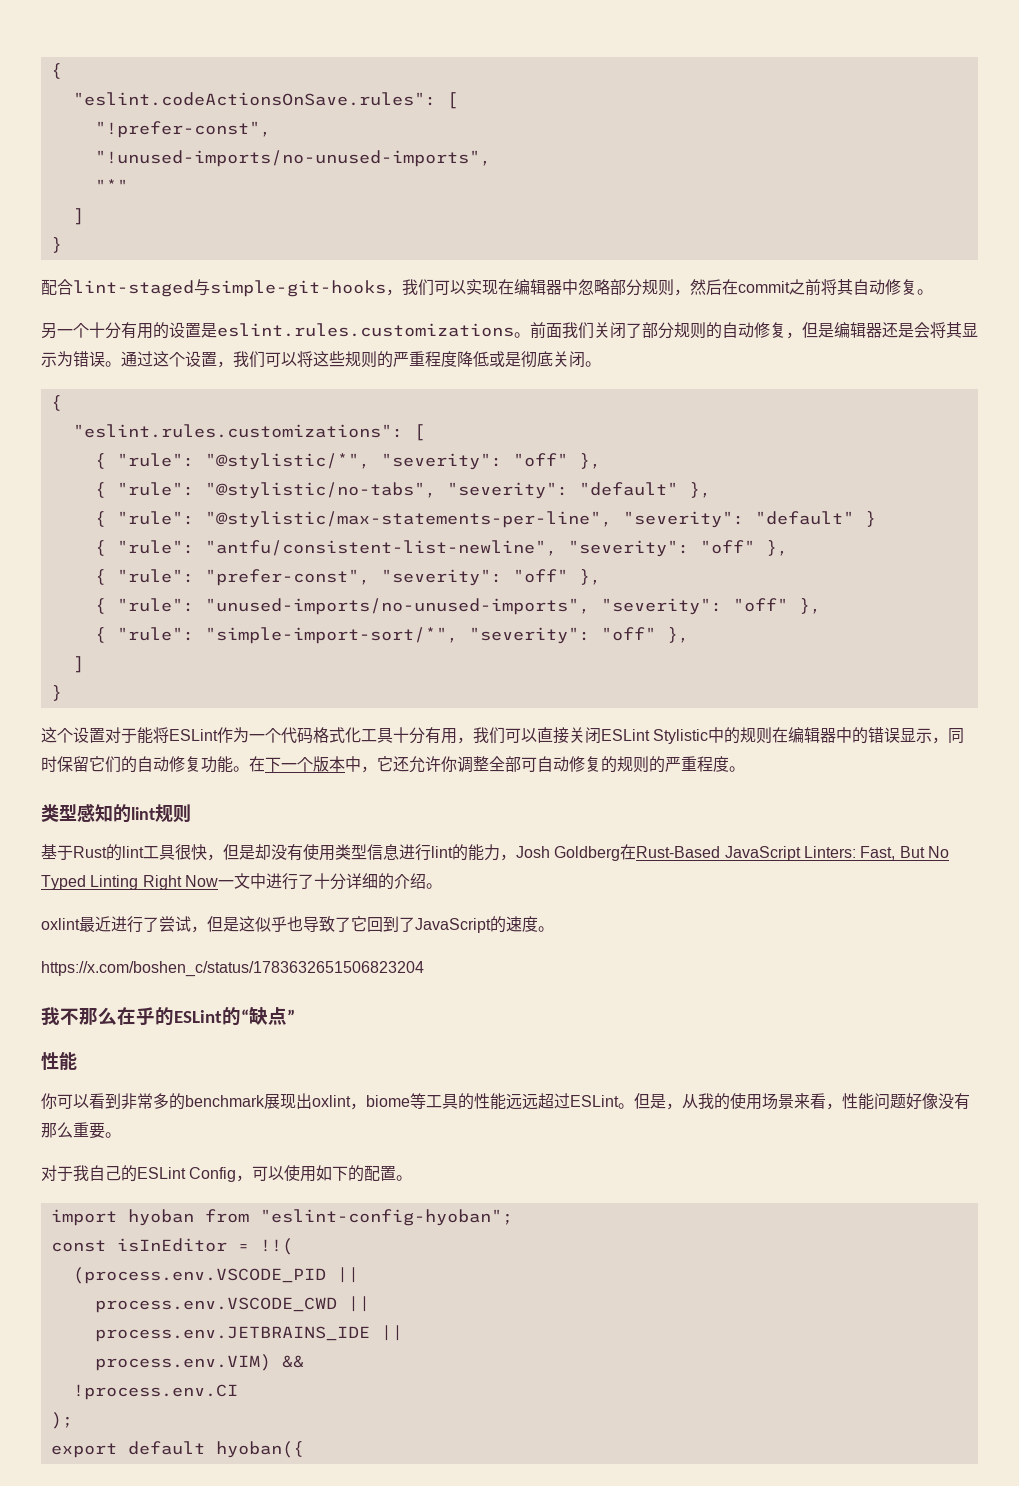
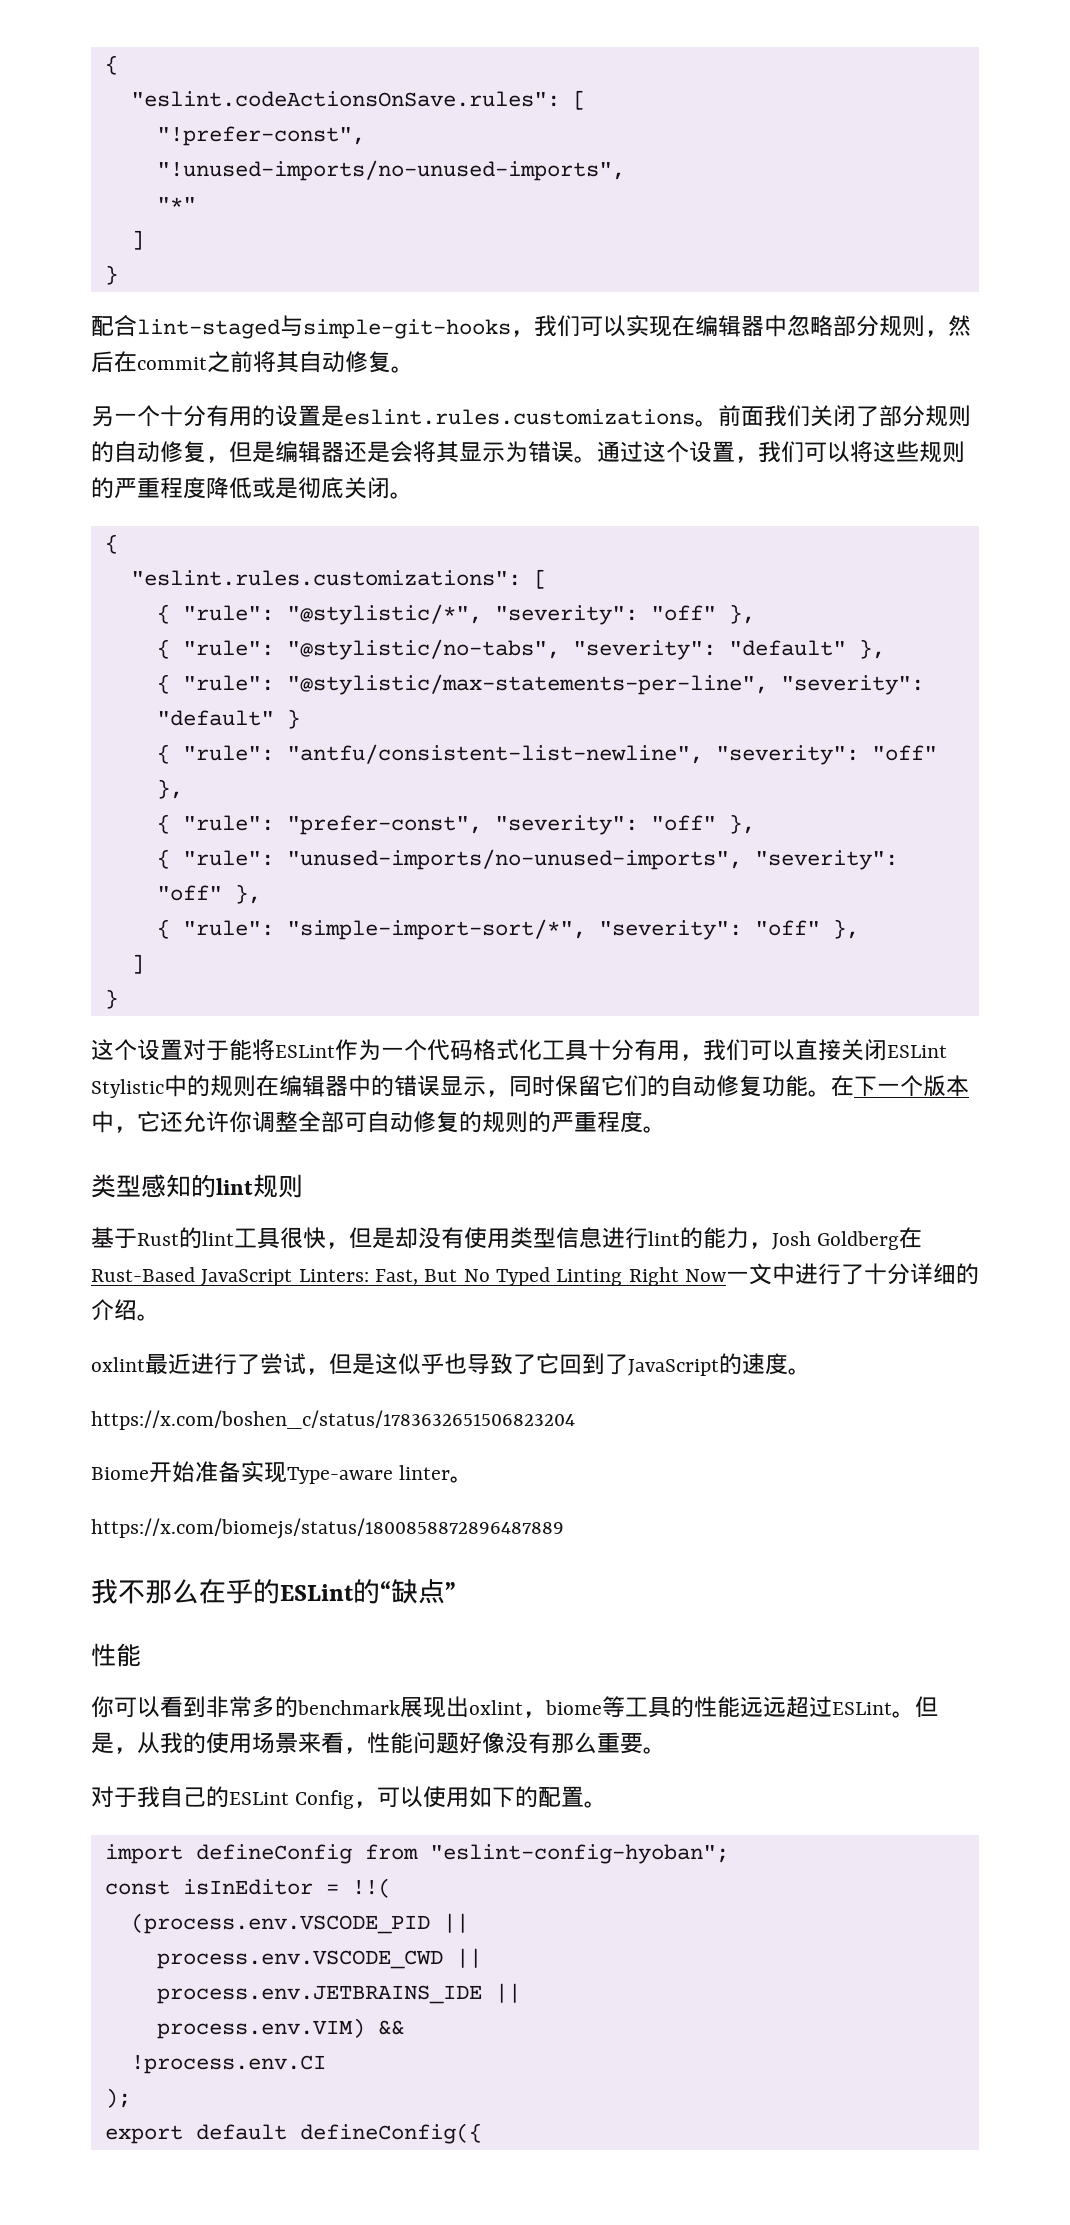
(424, 969) none -> [91,1461,474,1484] [91,1518,564,1539] // Biome开始准备实现Type-aware linter。 // https://x.com/biomejs/status/1800858872896487889
[127,1209,194,1226] hyoban -> [195,1844,352,1864] defineConfig
[215,1441,304,1458] hyoban({ -> [299,2123,482,2144] defineConfig({

